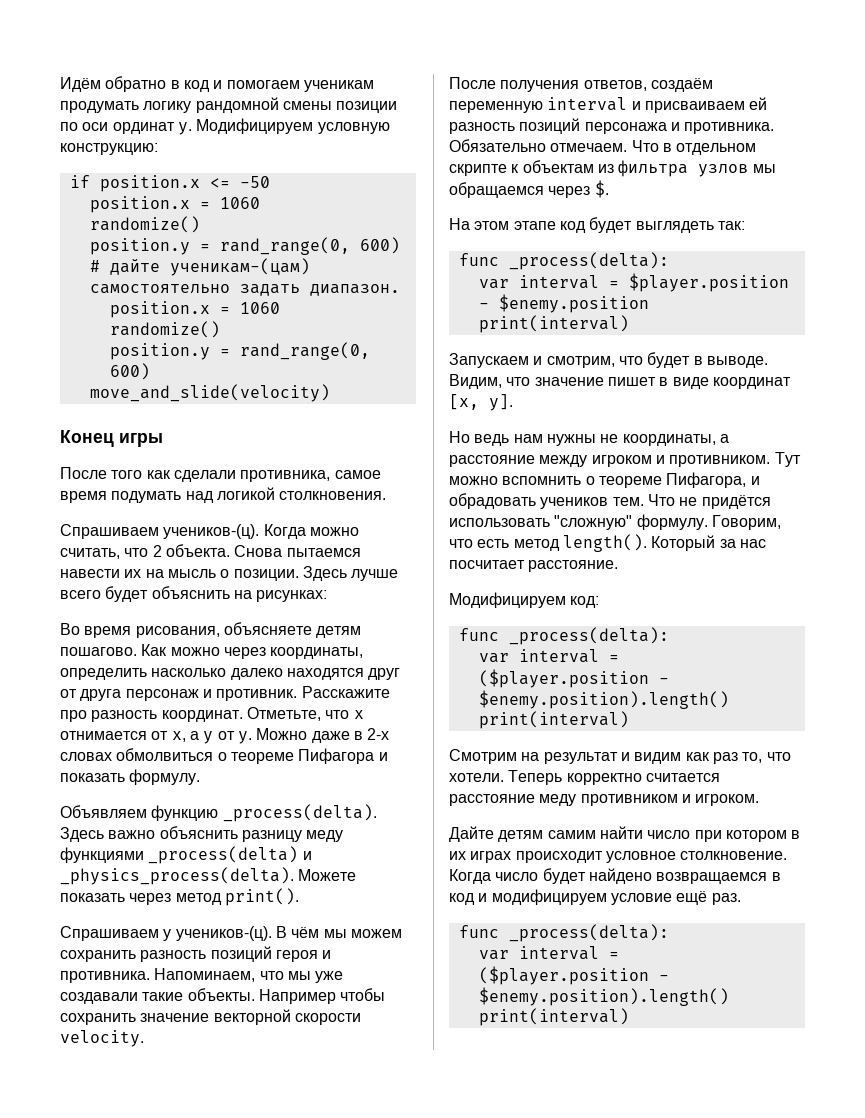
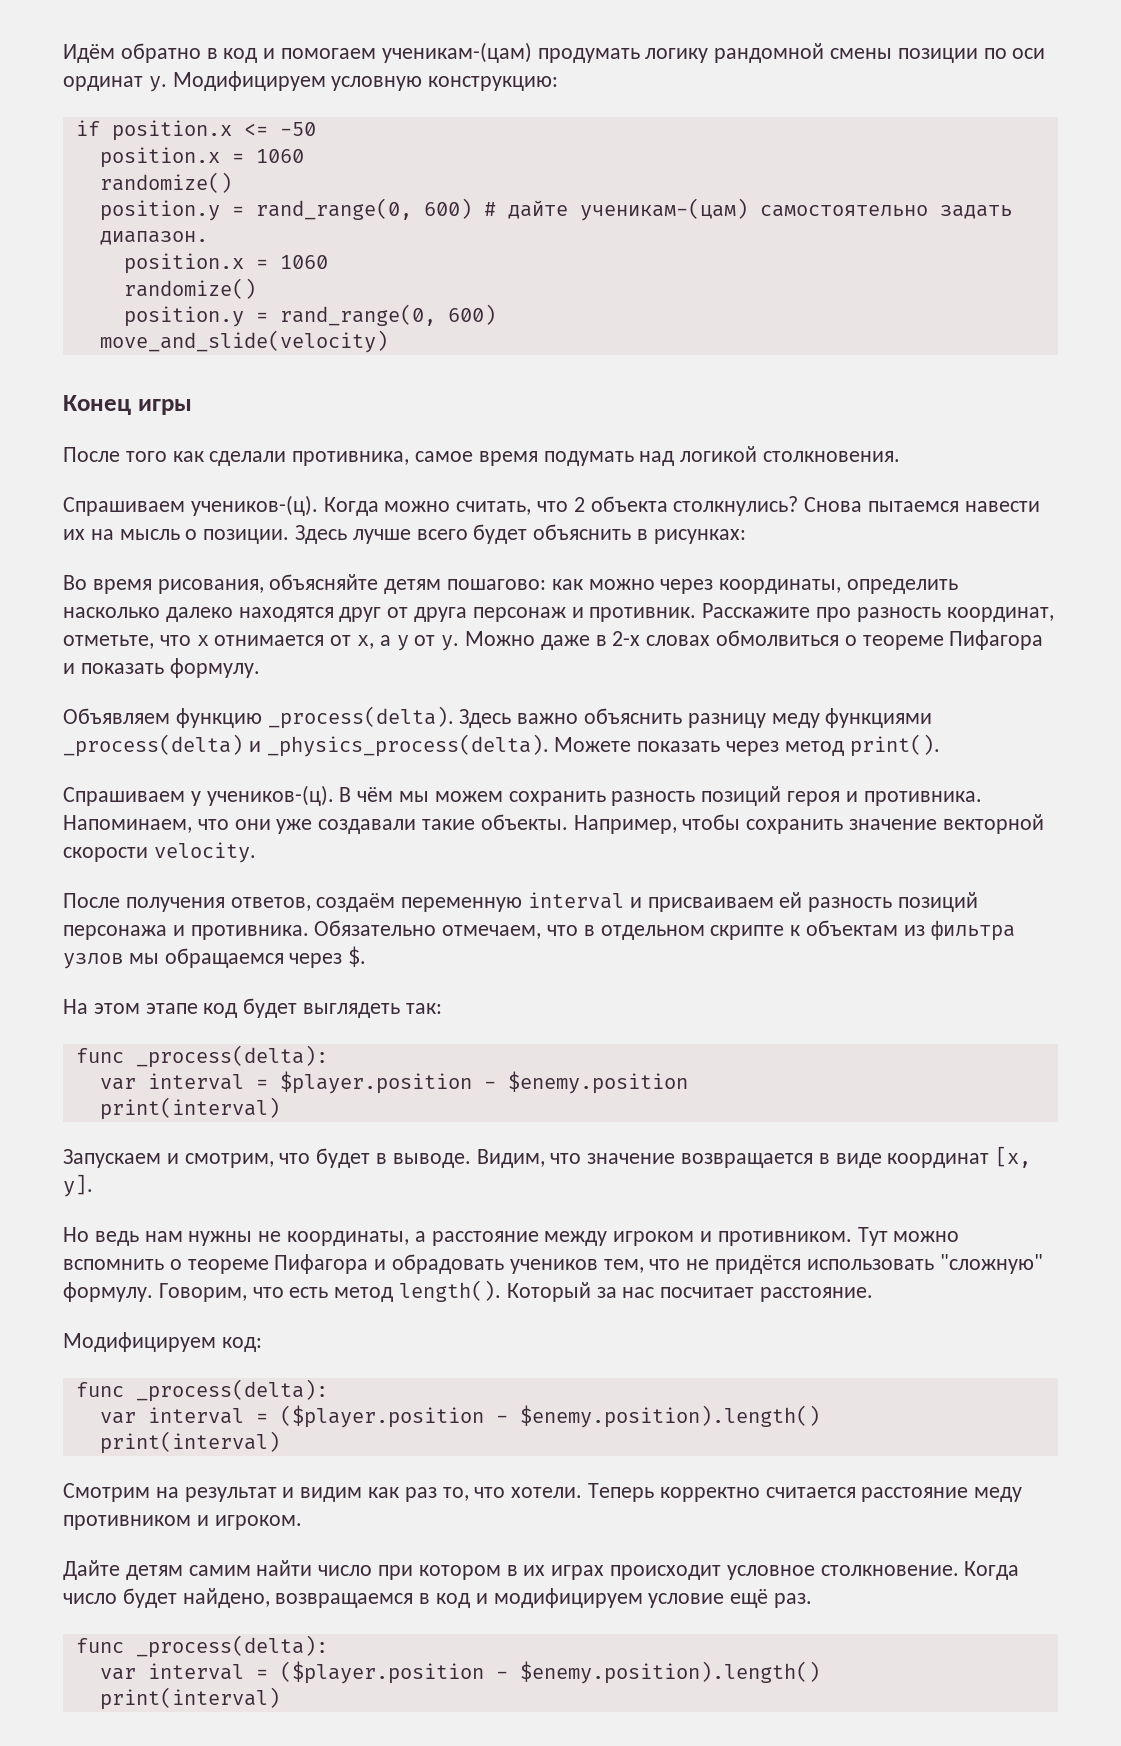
[303,80,374,92] ученикам -> [381,42,532,63] ученикам-(цам)
[165,544,230,557] объекта. -> [590,496,799,516] объекта столкнулись?
[233,590,252,599] на -> [637,529,649,540] в
[223,622,362,638] [60,644,168,656] объясняете детям пошагово. Как -> [269,574,583,594] объясняйте детям пошагово: как
[161,707,321,722] координат. Отметьте, -> [946,607,1054,622] [63,635,154,649] координат, отметьте,
[287,971,311,980] мы -> [234,819,271,830] они
[258,989,336,1004] Например -> [573,815,677,834] Например,
[550,140,659,152] отмечаем. Что -> [442,925,579,939] отмечаем, что
[607,377,656,386] пишет -> [681,1153,814,1168] возвращается
[666,472,747,488] Пифагора, -> [274,1254,369,1274] Пифагора
[612,494,675,506] тем. Что -> [603,1259,681,1273] тем, что
[588,868,652,884] найдено -> [182,1588,270,1608] найдено,

